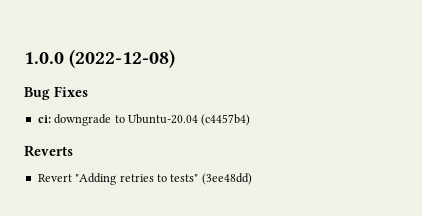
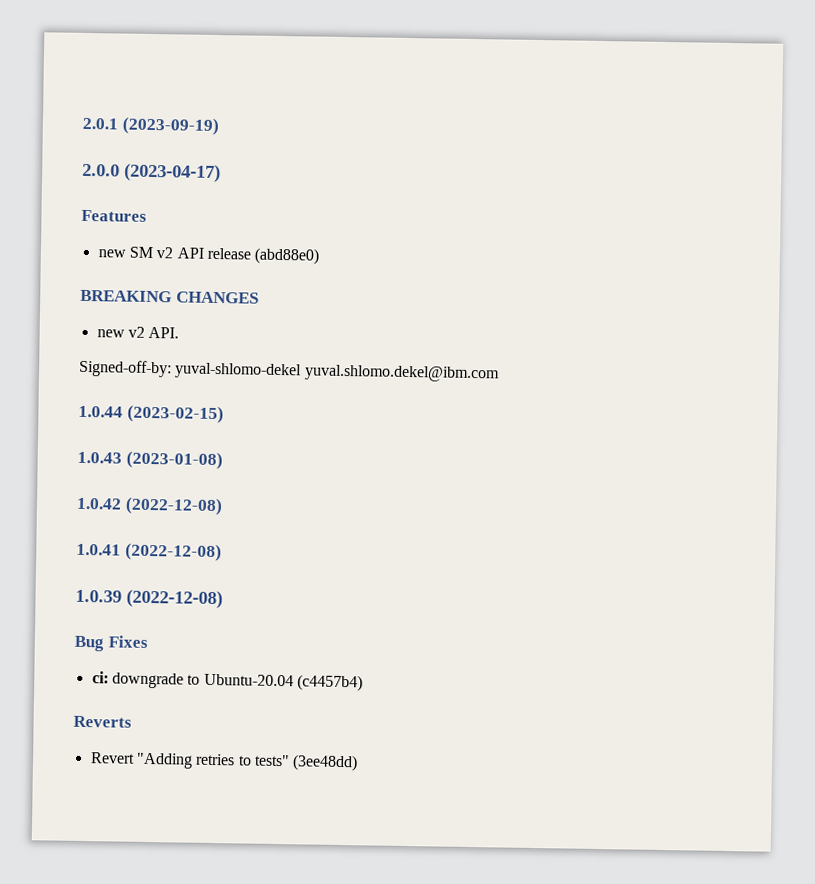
[24,52,64,64] 1.0.0 -> [82,116,220,136] [82,163,221,183] [81,209,147,222] [97,246,320,265] [80,289,259,304] [96,326,180,339] [78,359,500,383] [78,404,224,424] [77,450,223,470] [76,496,223,516] [76,542,222,562] [75,589,122,603] 2.0.1 (2023-09-19) // 2.0.0 (2023-04-17) // Features // new SM v2 API release (abd88e0) // BREAKING CHANGES // new v2 API. // Signed-off-by: yuval-shlomo-dekel yuval.shlomo.dekel@ibm.com // 1.0.44 (2023-02-15) // 1.0.43 (2023-01-08) // 1.0.42 (2022-12-08) // 1.0.41 (2022-12-08) // 1.0.39

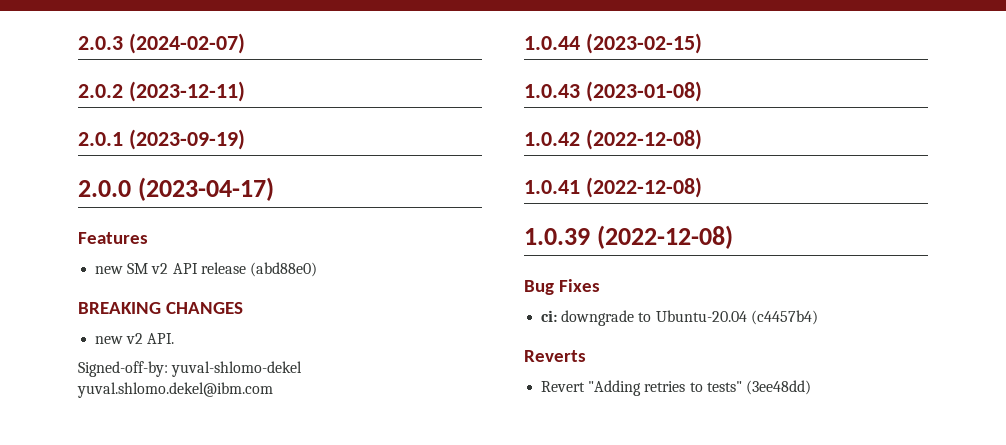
(82, 123) none -> [78,33,245,54] [78,81,245,102] 2.0.3 (2024-02-07) // 2.0.2 (2023-12-11) //

